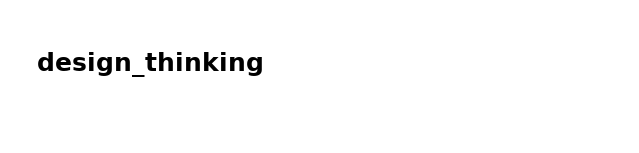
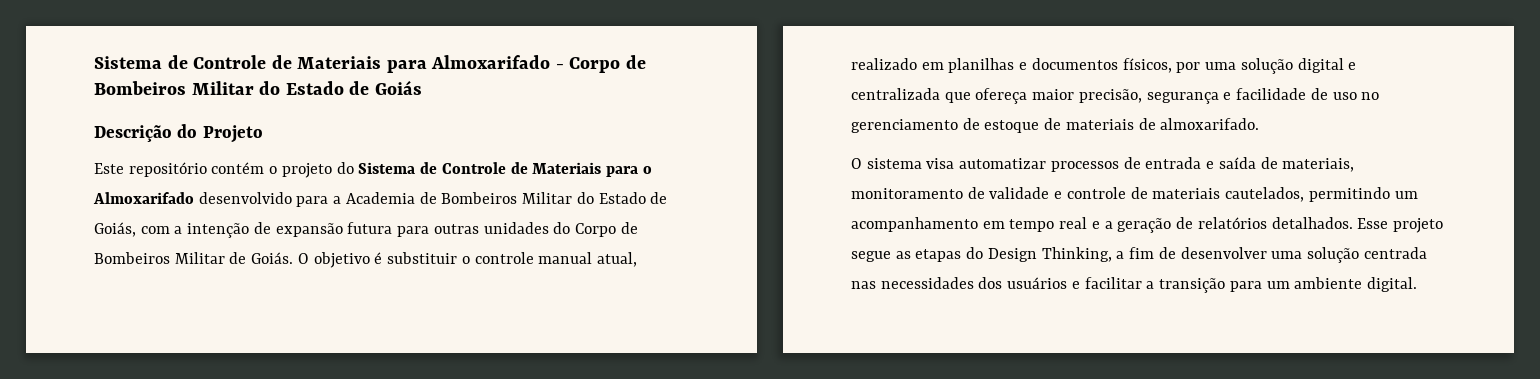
[37,52,264,77] design_thinking -> [94,55,646,73] [94,80,422,95] [94,124,263,143] [94,162,652,178] [93,192,668,207] [94,222,638,238] [94,252,637,268] [851,58,1357,74] [851,88,1380,104] [851,118,1260,133] [851,157,1355,172] [851,187,1418,202] [851,217,1443,233] [851,247,1427,263] [851,277,1417,293] Sistema de Controle de Materiais para Almoxarifado - Corpo de Bombeiros Militar do Estado de Goiás // Descrição do Projeto // Este repositório contém o projeto do Sistema de Controle de Materiais para o Almoxarifado desenvolvido para a Academia de Bombeiros Militar do Estado de Goiás, com a intenção de expansão futura para outras unidades do Corpo de Bombeiros Militar de Goiás. O objetivo é substituir o controle manual atual, realizado em planilhas e documentos físicos, por uma solução digital e centralizada que ofereça maior precisão, segurança e facilidade de uso no gerenciamento de estoque de materiais de almoxarifado. // O sistema visa automatizar processos de entrada e saída de materiais, monitoramento de validade e controle de materiais cautelados, permitindo um acompanhamento em tempo real e a geração de relatórios detalhados. Esse projeto segue as etapas do Design Thinking, a fim de desenvolver uma solução centrada nas necessidades dos usuários e facilitar a transição para um ambiente digital.

